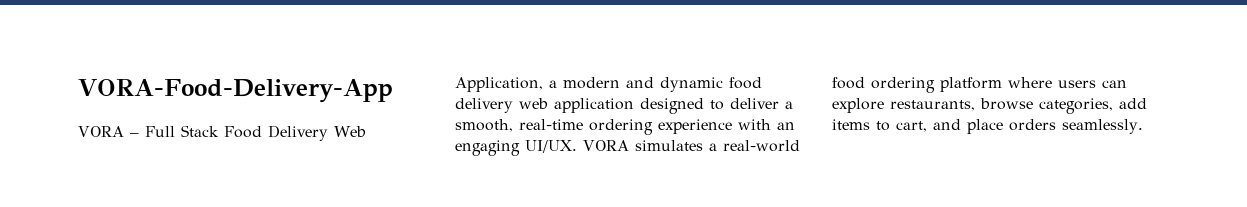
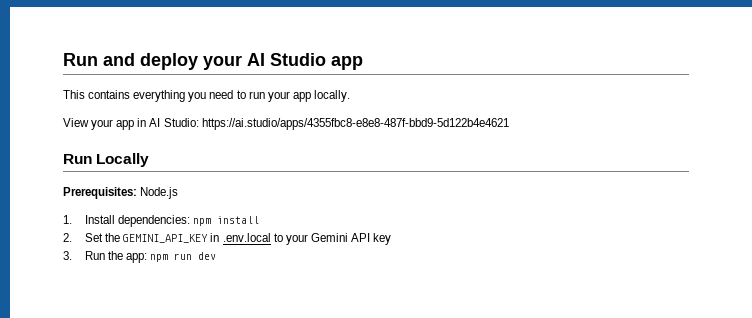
[78,79,393,103] [78,125,366,141] [455,77,762,92] [455,98,793,114] [455,119,795,135] [455,140,800,156] [832,77,1127,93] [832,98,1147,114] [832,119,1143,134] VORA-Food-Delivery-App // VORA – Full Stack Food Delivery Web Application, a modern and dynamic food delivery web application designed to deliver a smooth, real-time ordering experience with an engaging UI/UX. VORA simulates a real-world food ordering platform where users can explore restaurants, browse categories, add items to cart, and place orders seamlessly. -> [63,53,363,70] [63,90,350,102] [63,118,509,130] [63,153,150,167] [63,187,179,199] [63,215,260,227] [63,233,392,245] [63,251,217,263] Run and deploy your AI Studio app // This contains everything you need to run your app locally. // View your app in AI Studio: https://ai.studio/apps/4355fbc8-e8e8-487f-bbd9-5d122b4e4621 // Run Locally // Prerequisites: Node.js // 1. Install dependencies: npm install // 2. Set the GEMINI_API_KEY in .env.local to your Gemini API key // 3. Run the app: npm run dev

